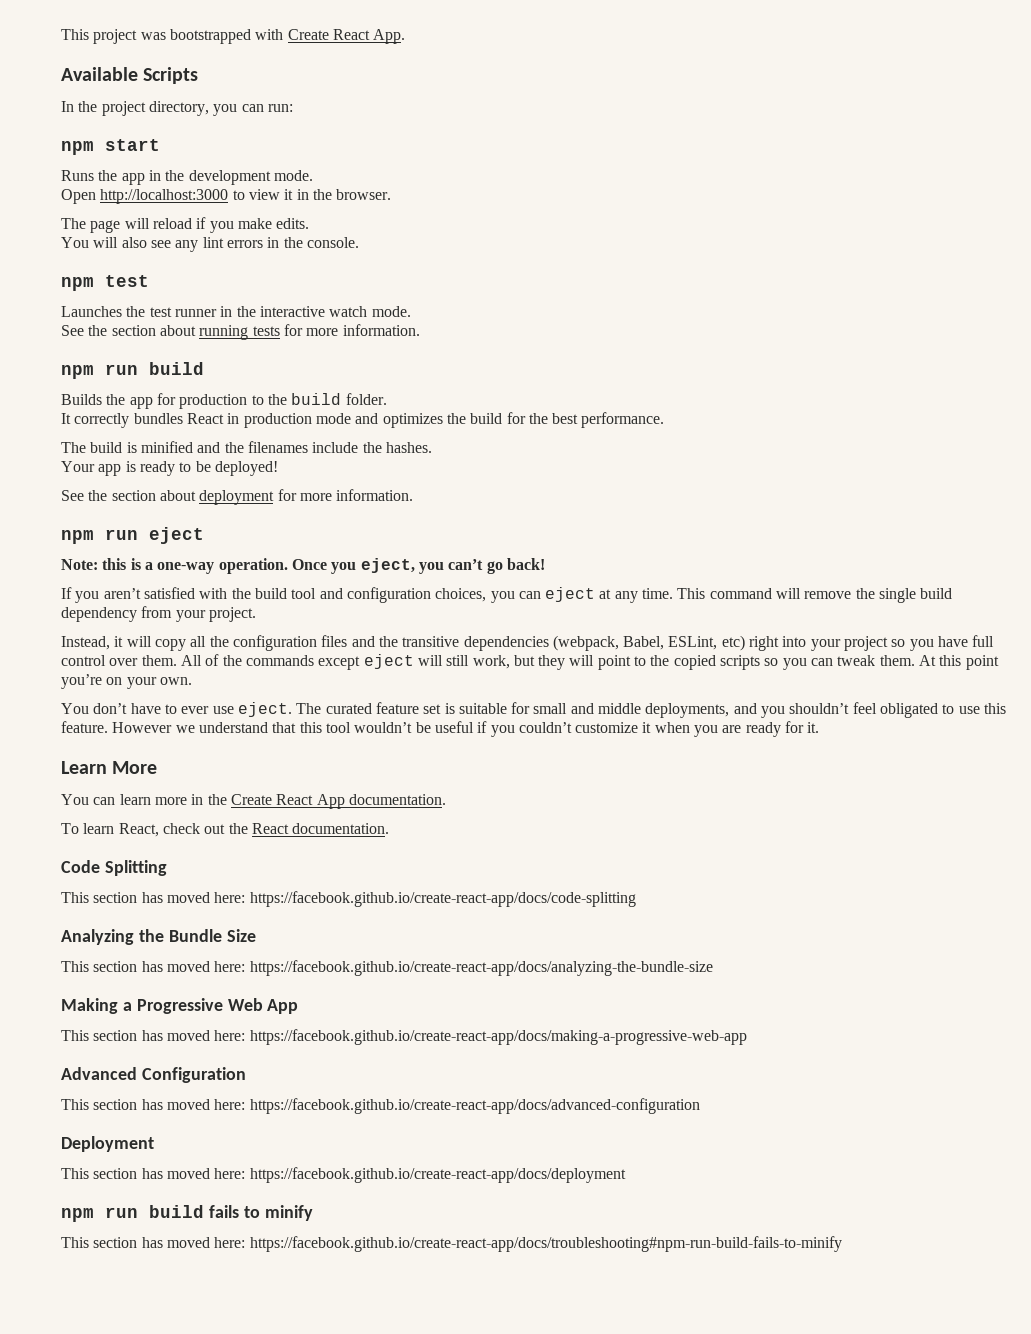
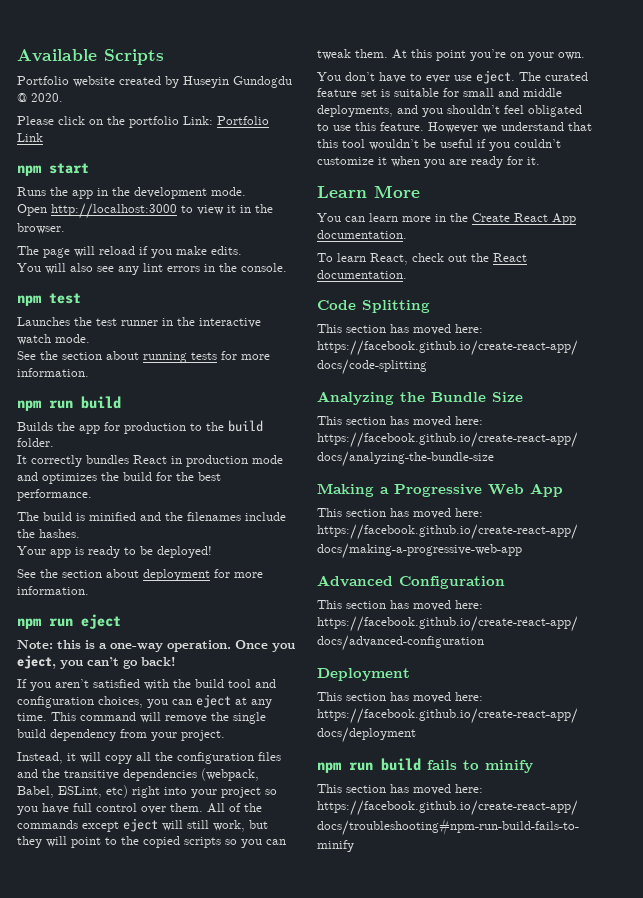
[61,29,406,44] [61,67,199,84] [61,101,293,116] This project was bootstrapped with Create React App. // Available Scripts // In the project directory, you can run: -> [17,49,164,65] [17,76,292,88] [17,93,63,102] [17,116,269,128] [17,133,43,142] Available Scripts // Portfolio website created by Huseyin Gundogdu @ 2020. // Please click on the portfolio Link: Portfolio Link

